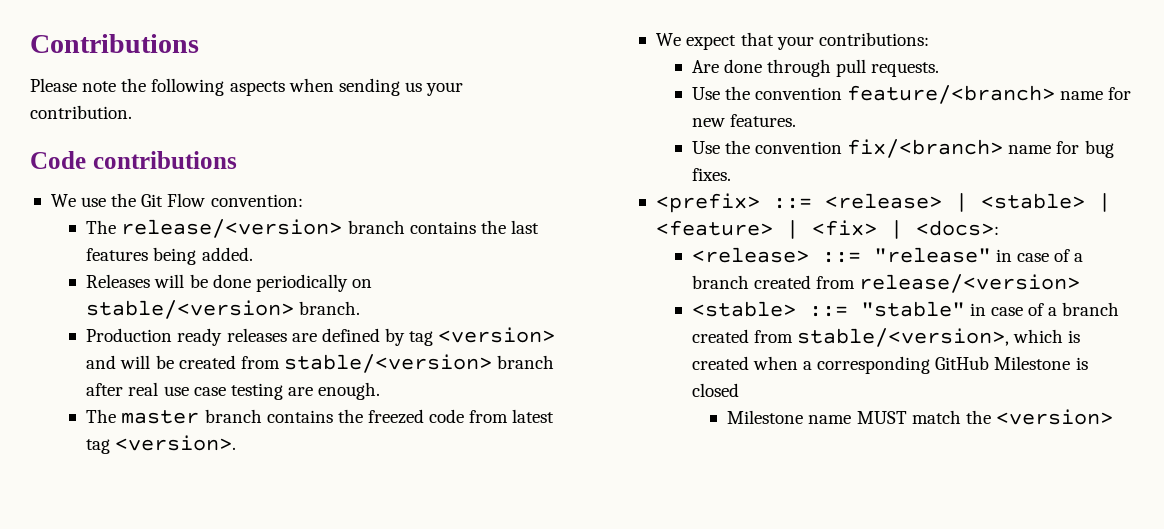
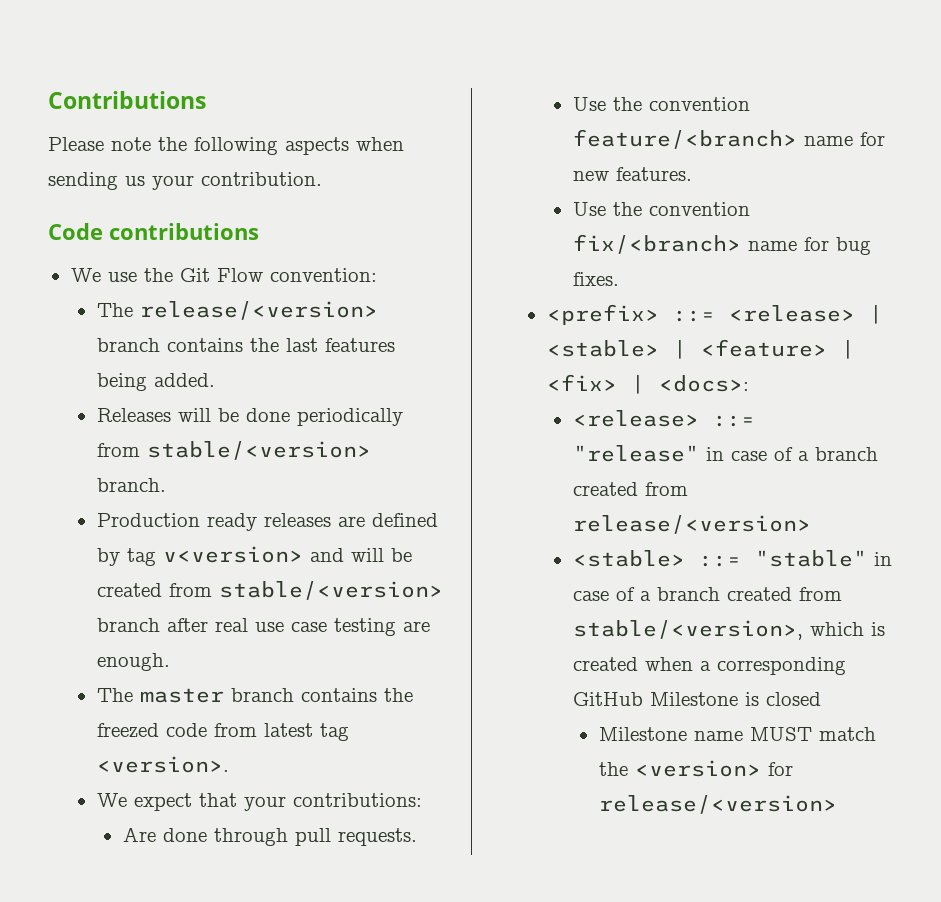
[352,279,373,288] on -> [96,443,140,457] from
[438,327,556,343] <version> -> [162,546,303,563] v<version>
(1113, 417) none -> [767,762,793,776] [598,795,837,814] for release/<version>

